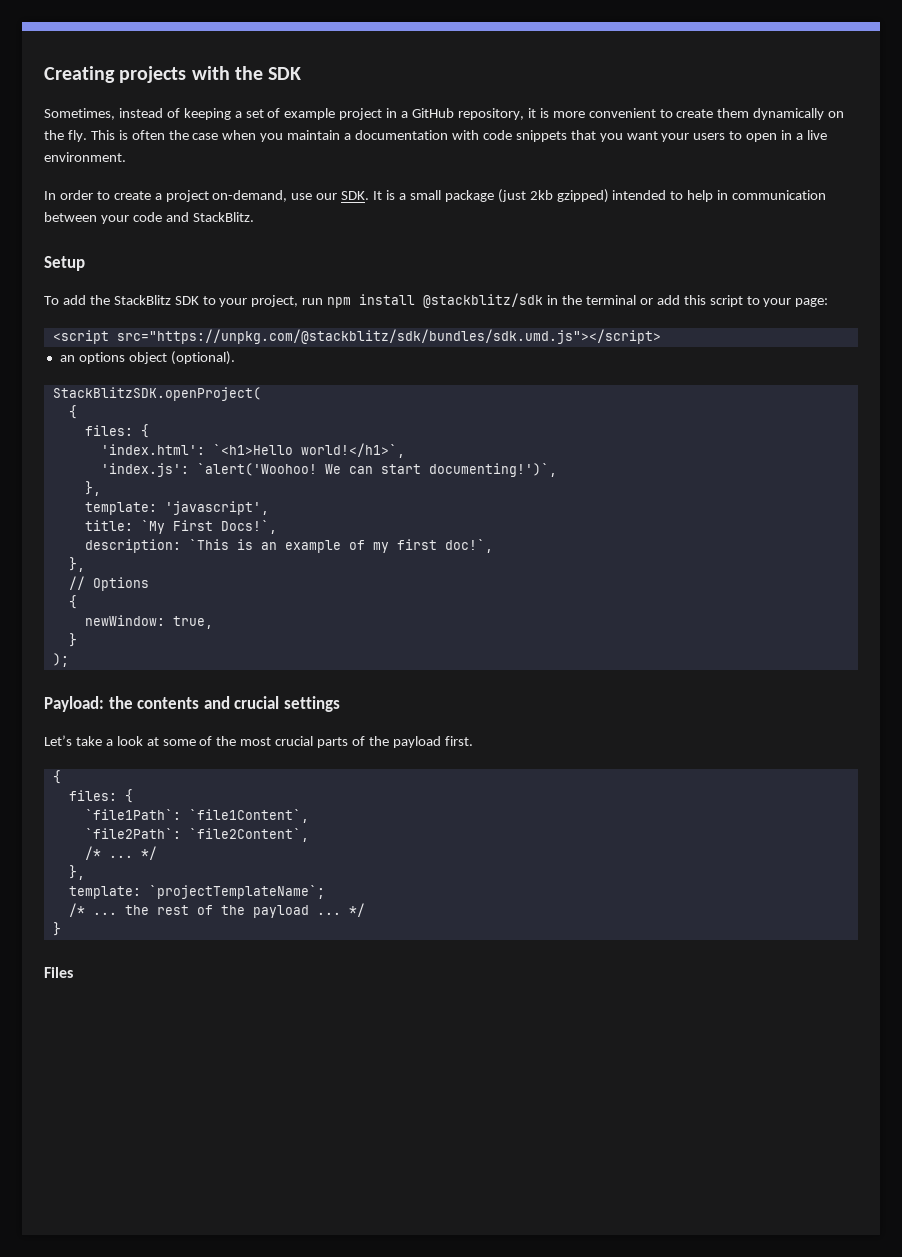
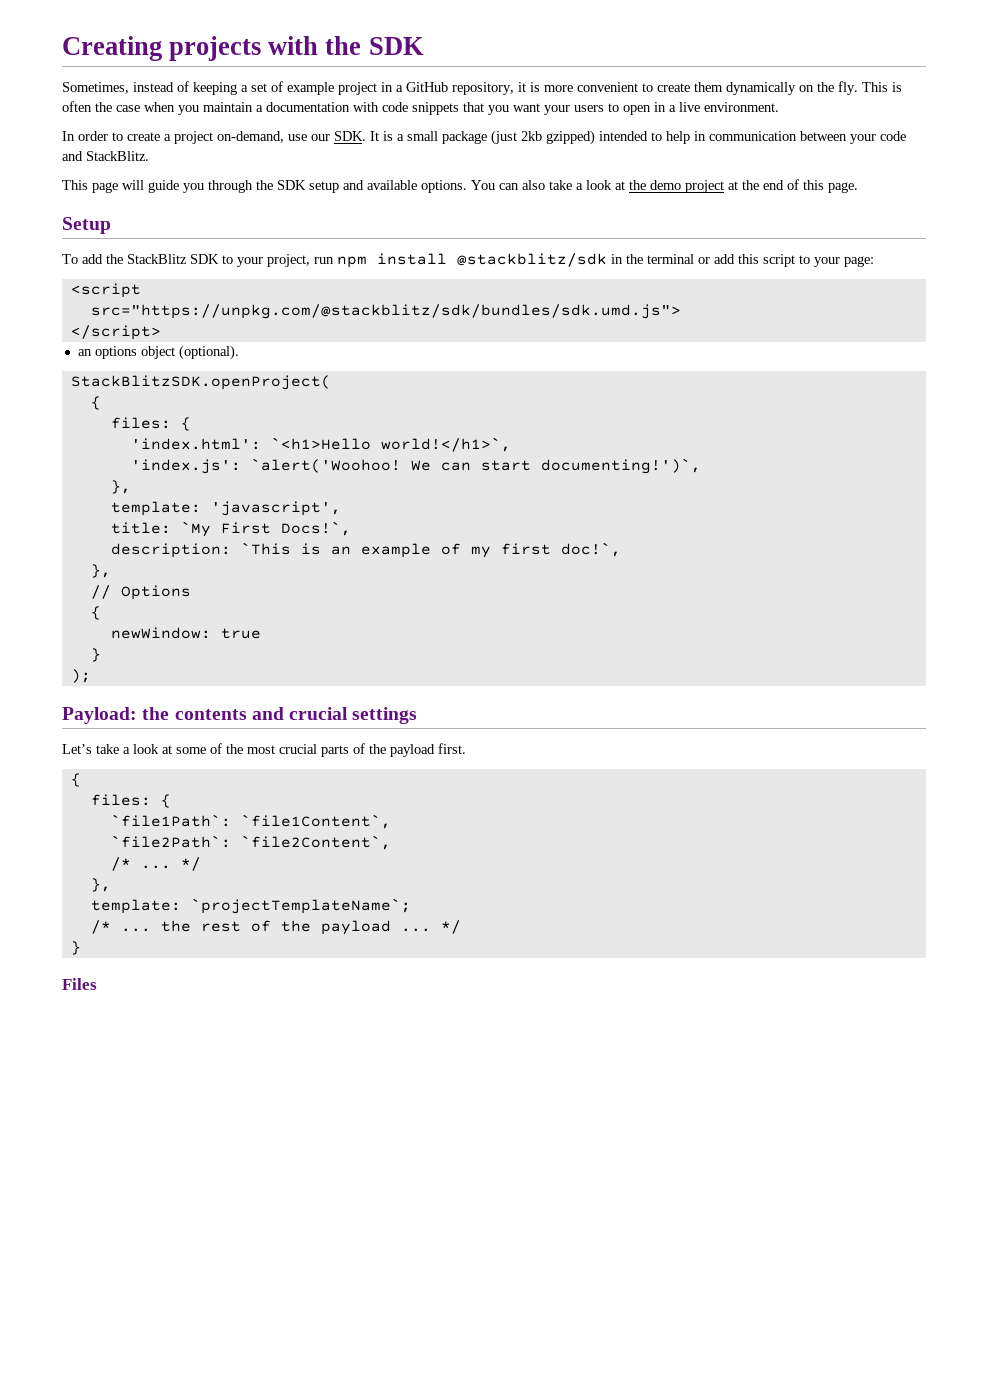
(254, 217) none -> [62,179,858,193] // This page will guide you through the SDK setup and available options. You can also take a look at the demo project at the end of this page.
[116,329,661,344] src="https://unpkg.com/@stackblitz/sdk/bundles/sdk.umd.js"></script> -> [90,304,681,319] [70,325,161,340] // src="https://unpkg.com/@stackblitz/sdk/bundles/sdk.umd.js"> // </script>
[172,616,213,629] true, -> [220,628,261,639] true

